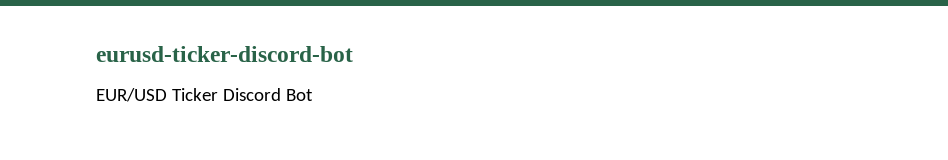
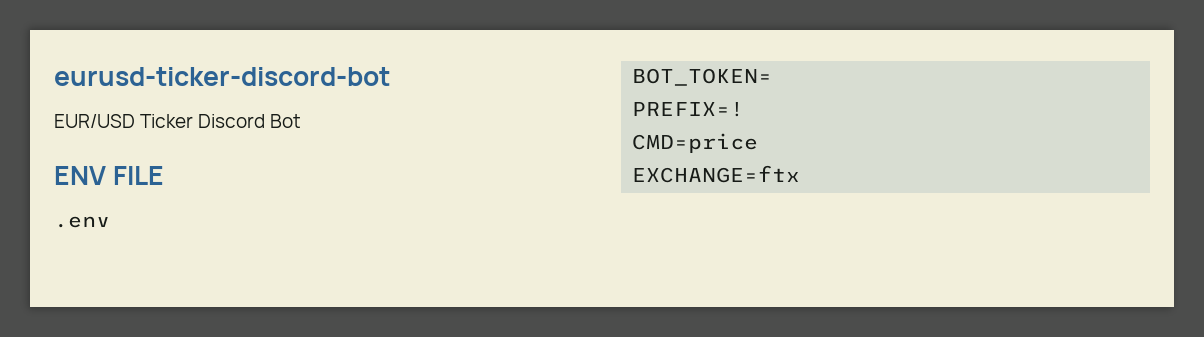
(313, 95) none -> [54,166,165,185] [54,216,110,228] [632,68,773,86] [632,102,745,117] [632,133,759,153] [632,165,801,183] // ENV FILE // .env // BOT_TOKEN= // PREFIX=! // CMD=price // EXCHANGE=ftx

